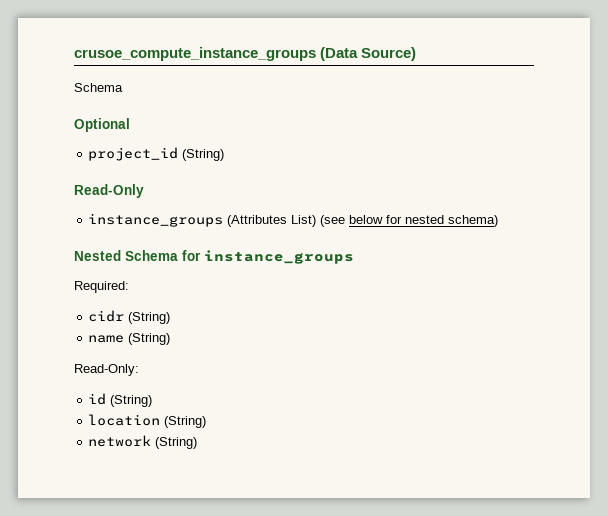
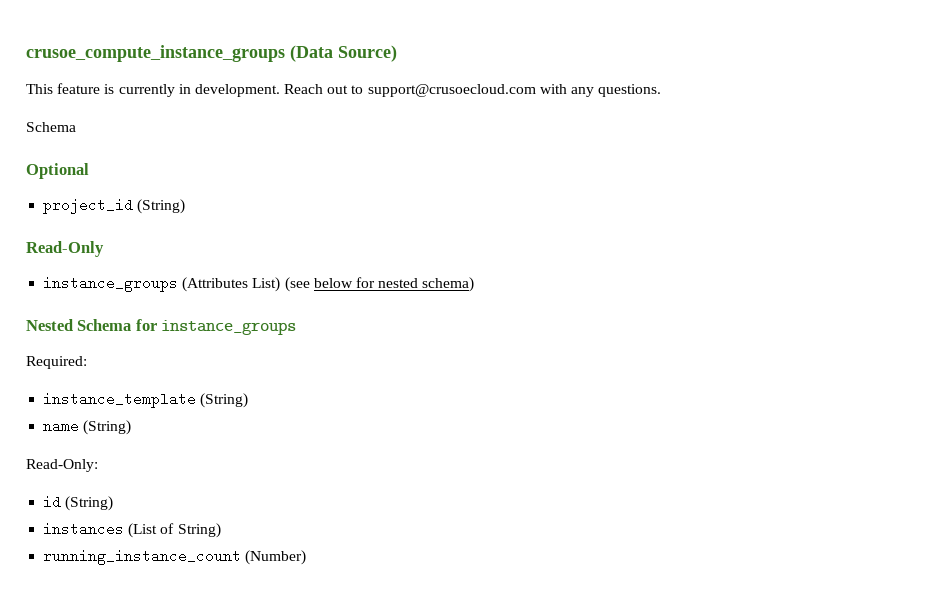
(417, 54) none -> [26,83,662,97] // This feature is currently in development. Reach out to support@crusoecloud.com with any questions.
[88,310,125,322] cidr -> [43,392,197,408] instance_template
[88,414,207,428] [88,435,198,449] location (String) // network (String) -> [43,522,221,538] [43,549,307,565] instances (List of String) // running_instance_count (Number)

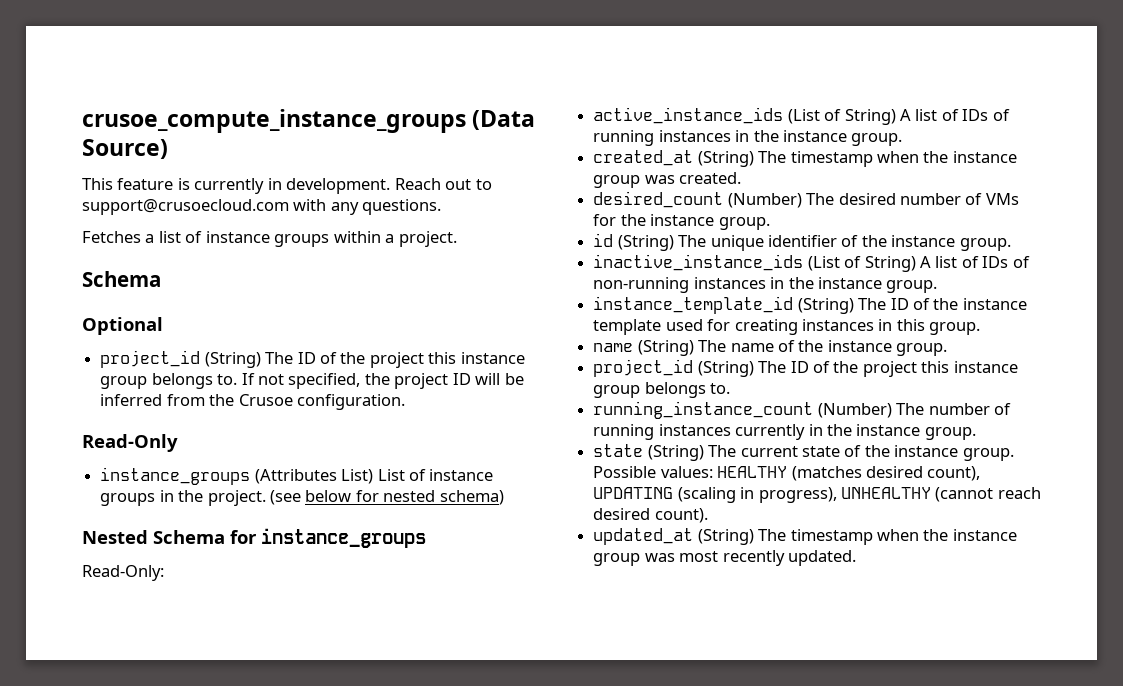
[26,122,76,132] [26,163,89,179] [43,198,186,214] [26,241,104,257] [43,276,281,292] Schema // Optional // project_id (String) // Read-Only // instance_groups (Attributes List) -> [82,231,457,247] [82,271,161,287] [82,317,163,335] [100,350,525,368] [100,373,524,389] [100,394,405,410] [82,434,178,452] [100,467,494,485] [100,490,266,506] Fetches a list of instance groups within a project. // Schema // Optional // project_id (String) The ID of the project this instance group belongs to. If not specified, the project ID will be inferred from the Crusoe configuration. // Read-Only // instance_groups (Attributes List) List of instance groups in the project.
[26,356,87,369] [43,392,249,408] [43,419,132,435] [26,459,98,472] [43,495,114,511] [43,522,221,538] [43,549,307,565] Required: // instance_template (String) // name (String) // Read-Only: // id (String) // instances (List of String) // running_instance_count (Number) -> [82,565,164,581] [593,107,1010,125] [593,130,903,146] [593,150,1017,167] [593,172,742,188] [593,191,1019,208] [593,214,770,230] [593,233,1011,251] [593,254,1030,272] [593,277,938,293] [593,296,1027,314] [593,319,981,335] [593,340,948,356] [593,359,1018,377] [593,382,731,398] [593,401,1011,419] [593,424,976,440] [593,444,1014,461] [593,466,981,481] [593,487,1041,503] [593,508,708,523] [593,528,1017,545] [593,550,856,566] Read-Only: // active_instance_ids (List of String) A list of IDs of running instances in the instance group. // created_at (String) The timestamp when the instance group was created. // desired_count (Number) The desired number of VMs for the instance group. // id (String) The unique identifier of the instance group. // inactive_instance_ids (List of String) A list of IDs of non-running instances in the instance group. // instance_template_id (String) The ID of the instance template used for creating instances in this group. // name (String) The name of the instance group. // project_id (String) The ID of the project this instance group belongs to. // running_instance_count (Number) The number of running instances currently in the instance group. // state (String) The current state of the instance group. Possible values: HEALTHY (matches desired count), UPDATING (scaling in progress), UNHEALTHY (cannot reach desired count). // updated_at (String) The timestamp when the instance group was most recently updated.

